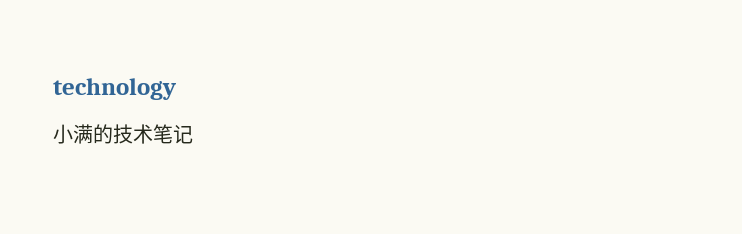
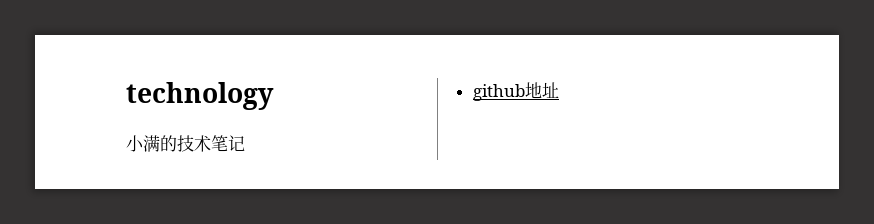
(193, 134) none -> [472,82,559,101] // github地址

